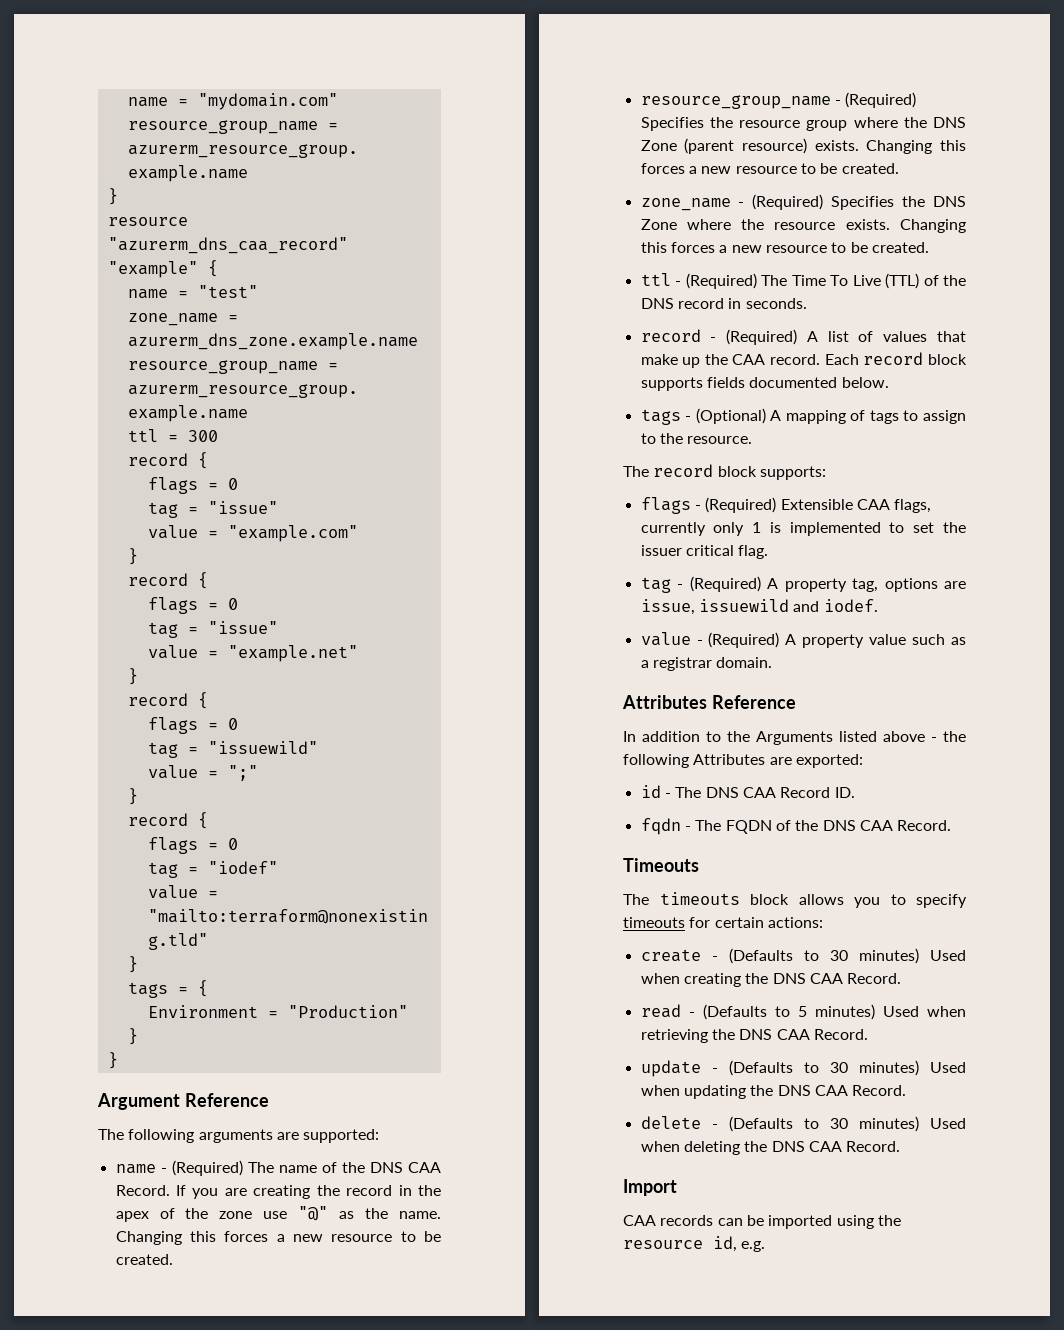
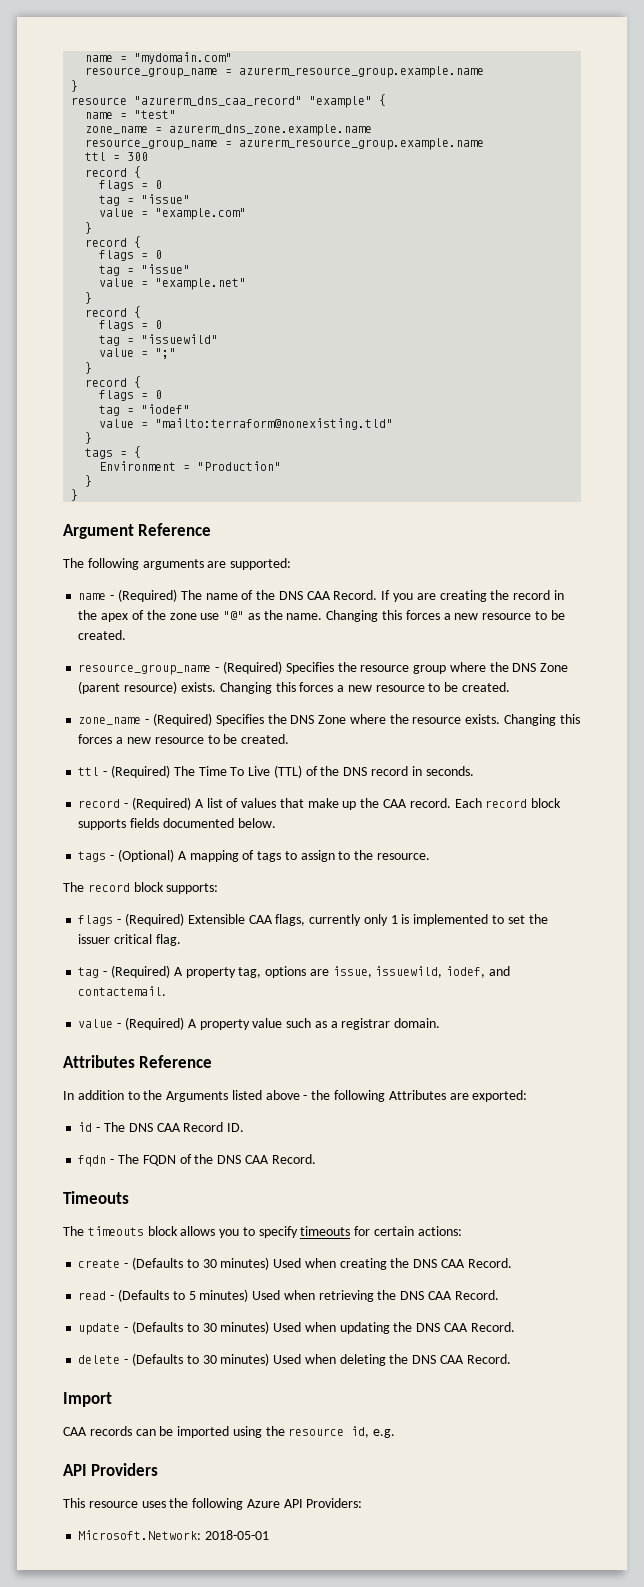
[698,599,878,612] issuewild and iodef. -> [375,966,510,978] [78,986,167,996] issuewild, iodef, and contactemail.
(766, 1246) none -> [63,1463,159,1476] [63,1498,363,1510] [78,1530,270,1540] // API Providers // This resource uses the following Azure API Providers: // Microsoft.Network: 2018-05-01

